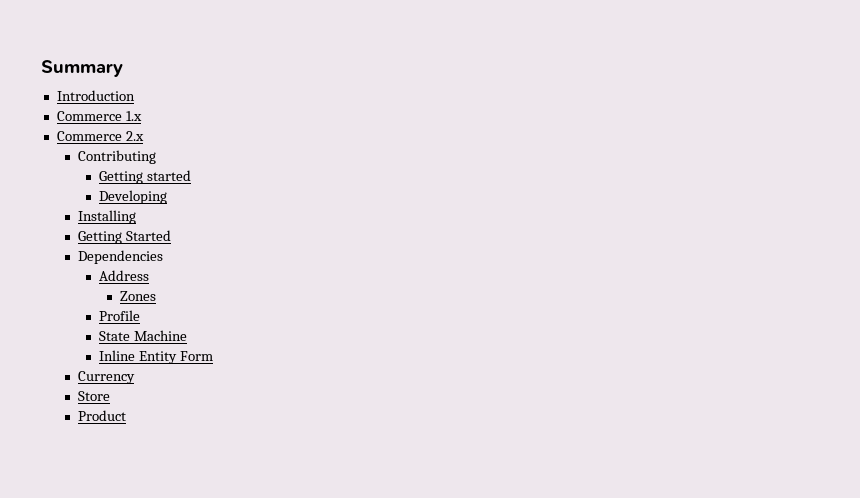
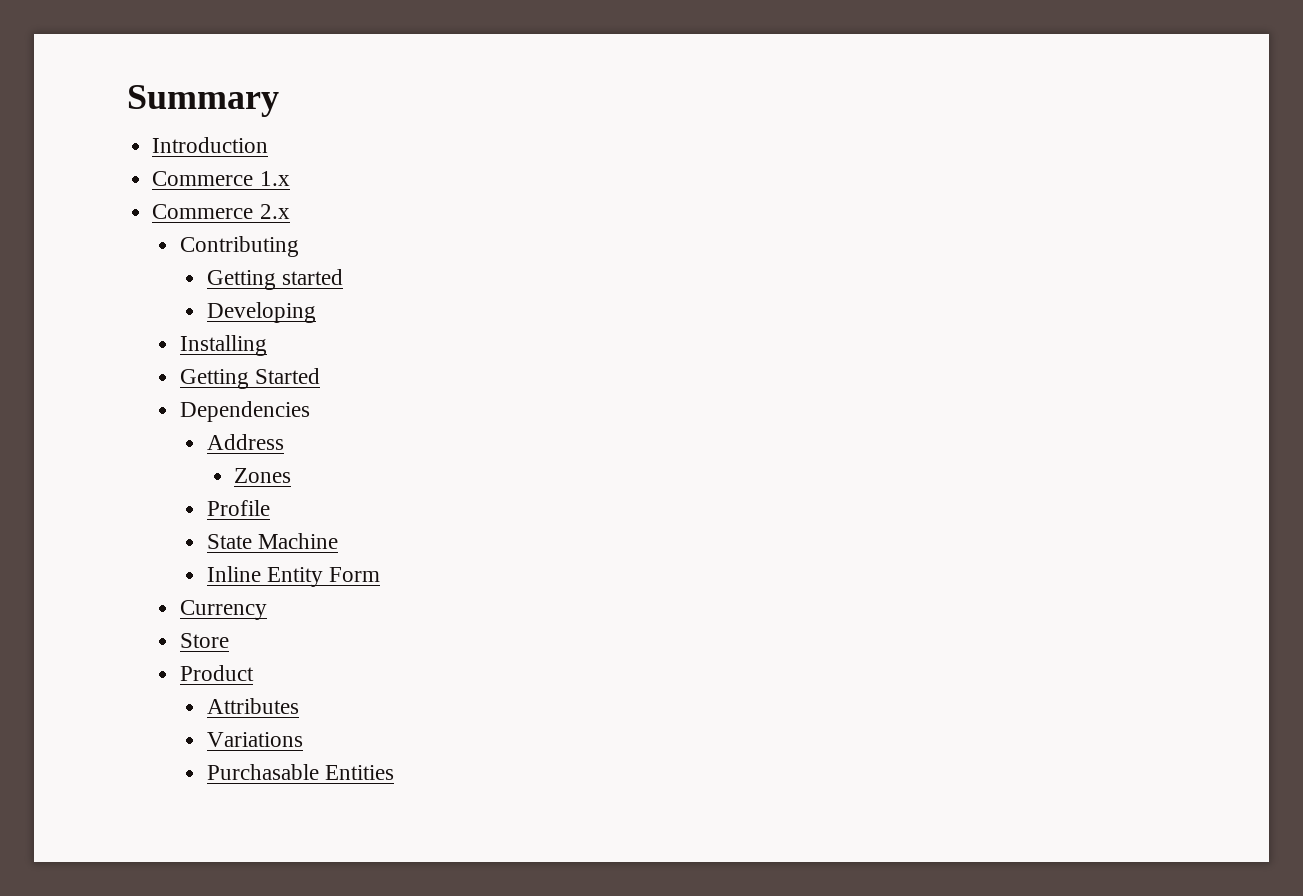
(126, 415) none -> [207,698,300,714] [207,732,304,747] [207,764,395,780] // Attributes // Variations // Purchasable Entities

